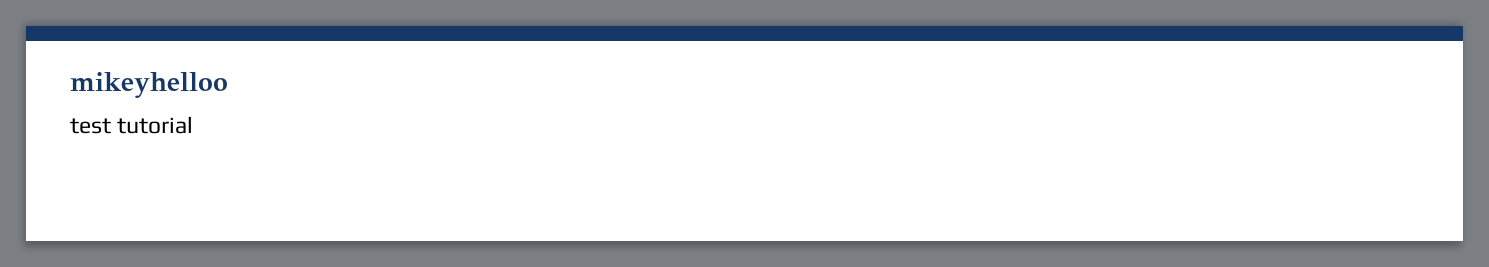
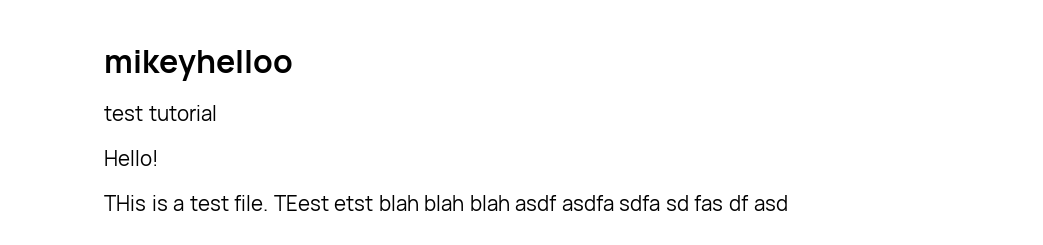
(194, 125) none -> [104,150,158,166] [104,195,788,211] // Hello! // THis is a test file. TEest etst blah blah blah asdf asdfa sdfa sd fas df asd

